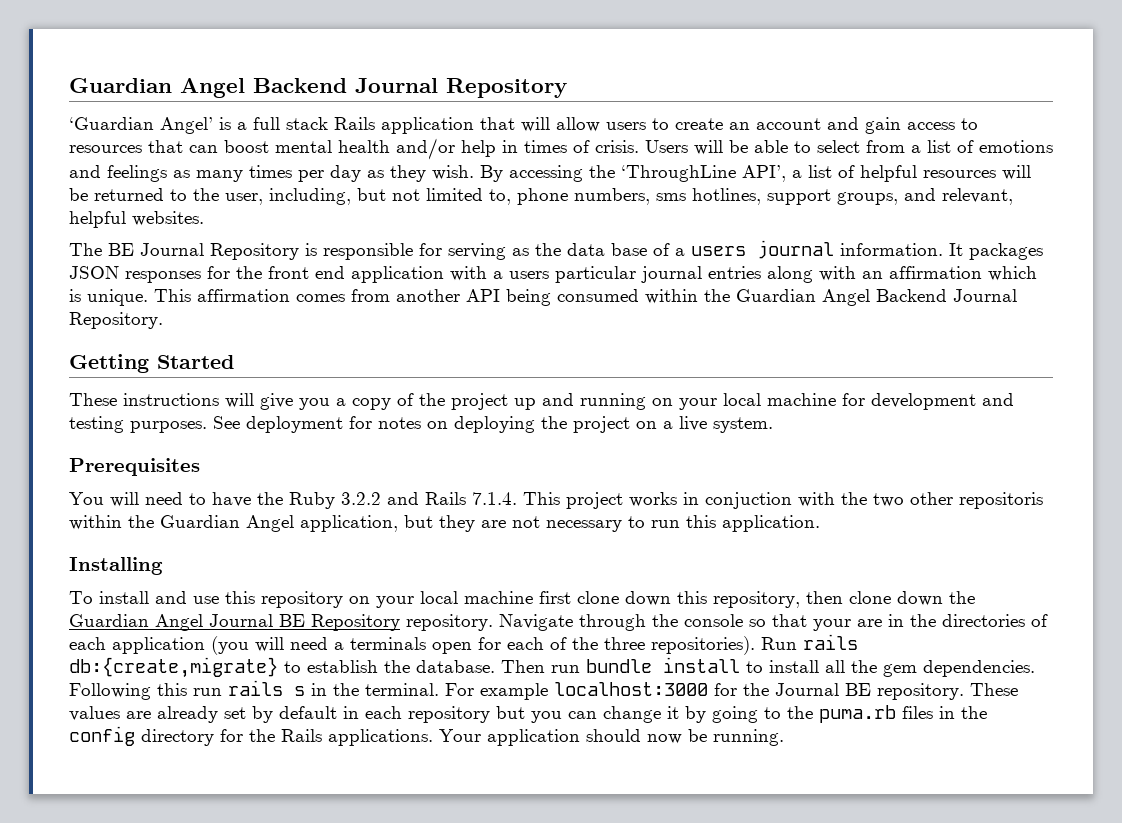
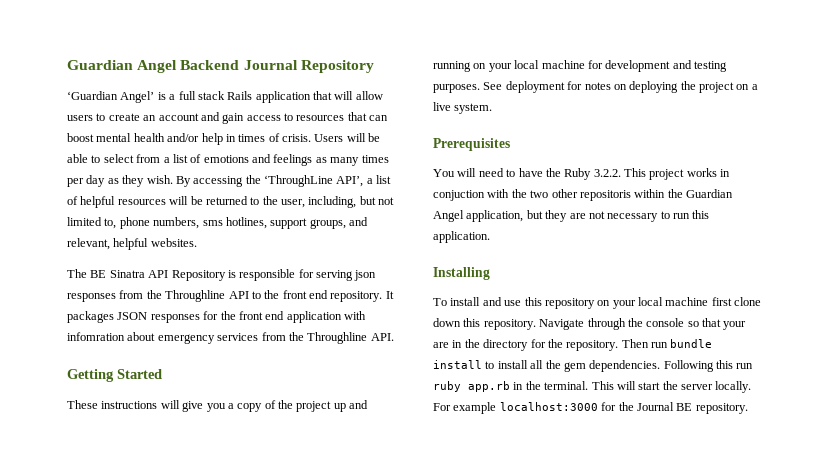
[140,243,204,256] Journal -> [109,270,169,278] Sinatra API
[512,240,943,259] as the data base of a users journal information. -> [354,270,377,281] [67,290,383,302] json responses from the Throughline API to the front end repository.
[493,266,1037,283] [69,289,1017,306] [69,312,163,329] a users particular journal entries along with an affirmation which is unique. This affirmation comes from another API being consumed within the Guardian Angel Backend Journal Repository. -> [67,332,394,344] infomration about emergency services from the Throughline API.
[341,492,517,505] 3.2.2 and Rails 7.1.4. -> [593,169,621,177] 3.2.2.
[713,591,975,608] [69,614,400,631] repository, then clone down the Guardian Angel Journal BE Repository -> (481, 322) none
[942,614,1048,627] [69,634,858,655] [69,657,495,678] directories of each application (you will need a terminals open for each of the three repositories). Run rails db:{create,migrate} to establish the database. -> [483,339,619,351] directory for the repository.
[228,680,305,696] rails s -> [433,381,510,392] ruby app.rb
(439, 689) none -> [591,381,752,393] This will start the server locally.
[970,683,1018,696] [69,705,987,723] [69,726,784,746] These values are already set by default in each repository but you can change it by going to the puma.rb files in the config directory for the Rails applications. Your application should now be running. -> (748, 408) none

